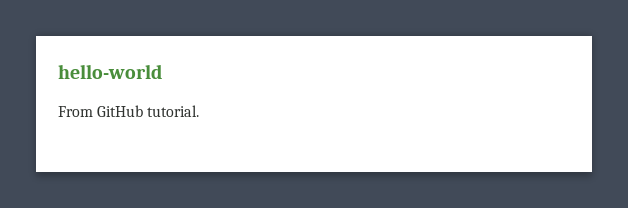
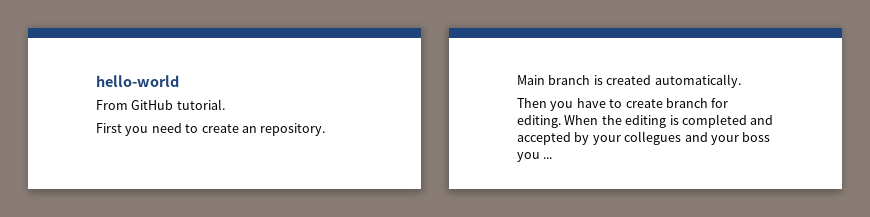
(200, 111) none -> [96,123,326,136] [517,74,741,88] [517,98,729,111] [517,114,774,128] [517,131,771,145] [517,152,553,162] // First you need to create an repository. Main branch is created automatically. // Then you have to create branch for editing. When the editing is completed and accepted by your collegues and your boss you ...

